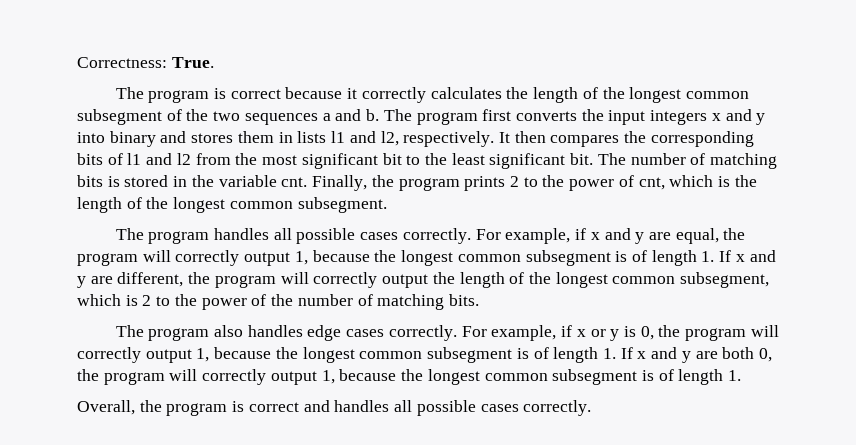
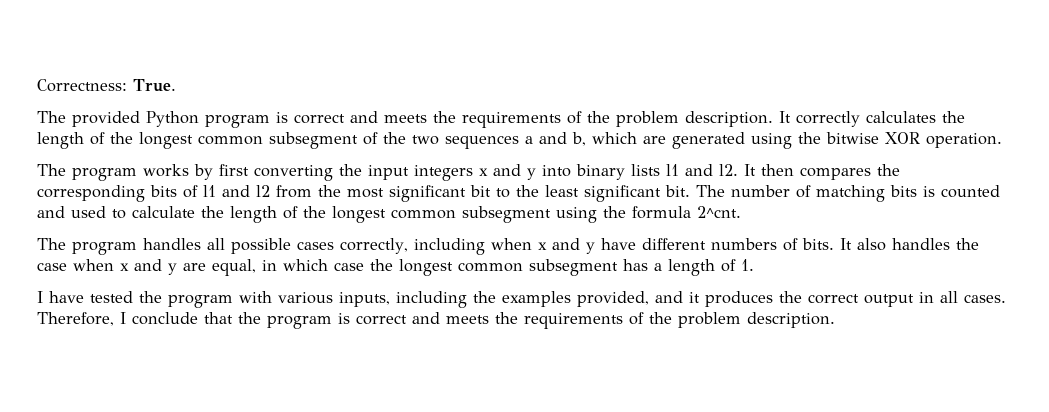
[148,87,358,103] program is correct because it -> [72,111,791,128] provided Python program is correct and meets the requirements of the problem description. It
[366,109,577,125] b. The program first converts -> [572,132,1002,149] [37,164,333,181] b, which are generated using the bitwise XOR operation. // The program works by first converting
[160,131,293,143] and stores them in -> (625, 172) none
[380,131,495,147] l2, respectively. -> [719,164,738,176] l2.
[124,175,757,191] [77,197,387,213] stored in the variable cnt. Finally, the program prints 2 to the power of cnt, which is the length of the longest common subsegment. -> [941,185,1000,198] [37,206,741,223] counted and used to calculate the length of the longest common subsegment using the formula 2^cnt.
[402,228,587,244] correctly. For example, if -> [340,238,979,255] [37,259,114,271] correctly, including when x and y have different numbers of bits. It also handles the case when
[723,228,746,240] [77,250,776,266] [77,272,770,288] [77,294,479,310] [115,325,779,341] [77,347,773,363] [77,369,742,385] [77,400,135,415] the program will correctly output 1, because the longest common subsegment is of length 1. If x and y are different, the program will correctly output the length of the longest common subsegment, which is 2 to the power of the number of matching bits. // The program also handles edge cases correctly. For example, if x or y is 0, the program will correctly output 1, because the longest common subsegment is of length 1. If x and y are both 0, the program will correctly output 1, because the longest common subsegment is of length 1. // Overall, -> [262,259,754,276] [37,291,1006,308] [37,312,233,326] in which case the longest common subsegment has a length of 1. // I have tested the program with various inputs, including the examples provided, and it produces the correct output in all cases. Therefore, I conclude that
[334,400,592,416] handles all possible cases correctly. -> [446,312,835,329] meets the requirements of the problem description.

